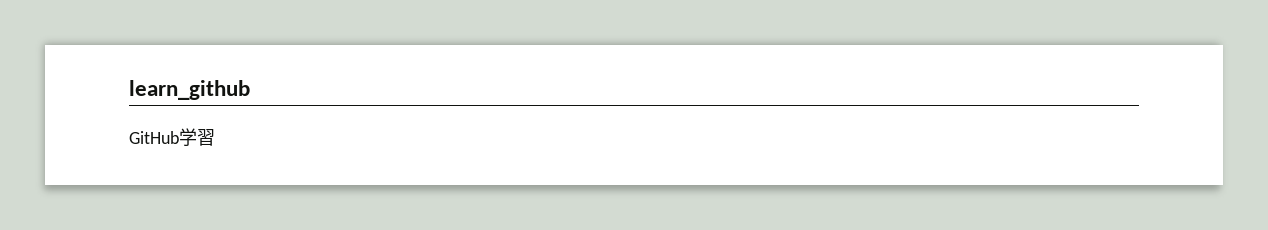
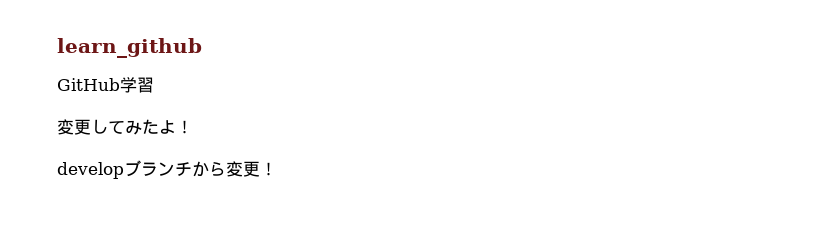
(215, 137) none -> [57,119,193,135] [57,160,277,179] // 変更してみたよ！ // developブランチから変更！

